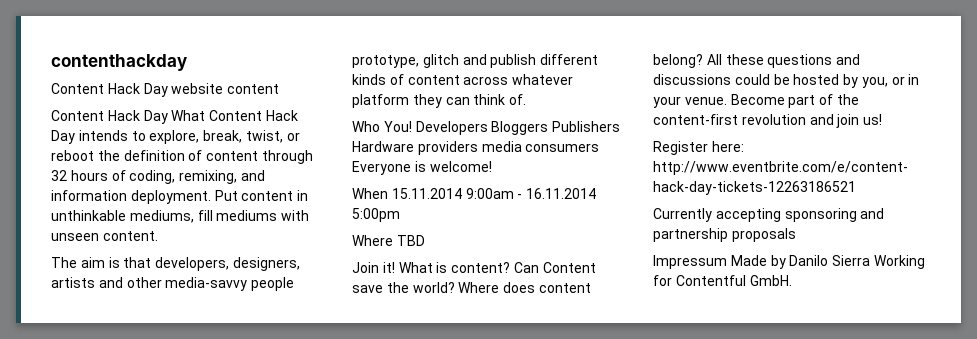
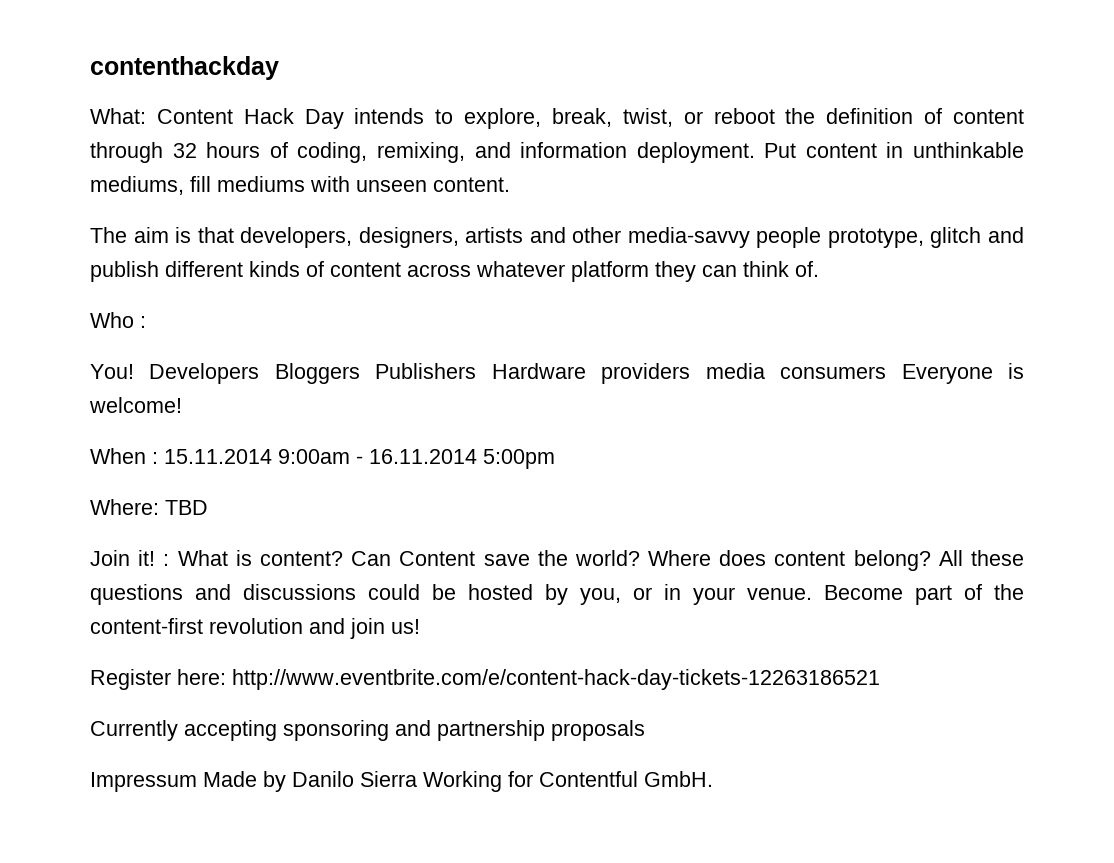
[51,83,280,97] [51,110,206,124] Content Hack Day website content // Content Hack Day What -> [90,108,146,124] What:
(380, 126) none -> [140,316,146,328] : //
(388, 193) none -> [152,452,158,464] :
[352,235,393,246] Where -> [90,499,159,515] Where:
(395, 267) none -> [163,554,170,566] :

